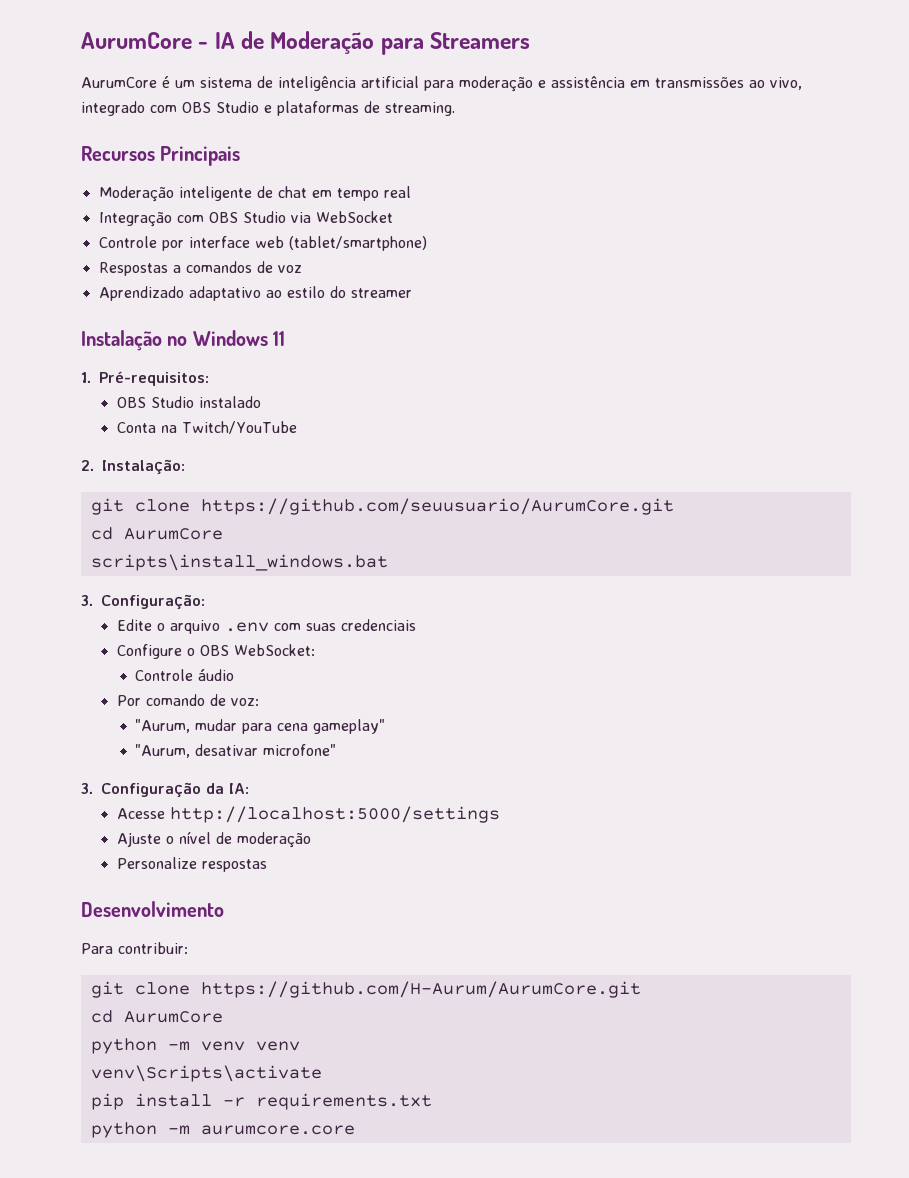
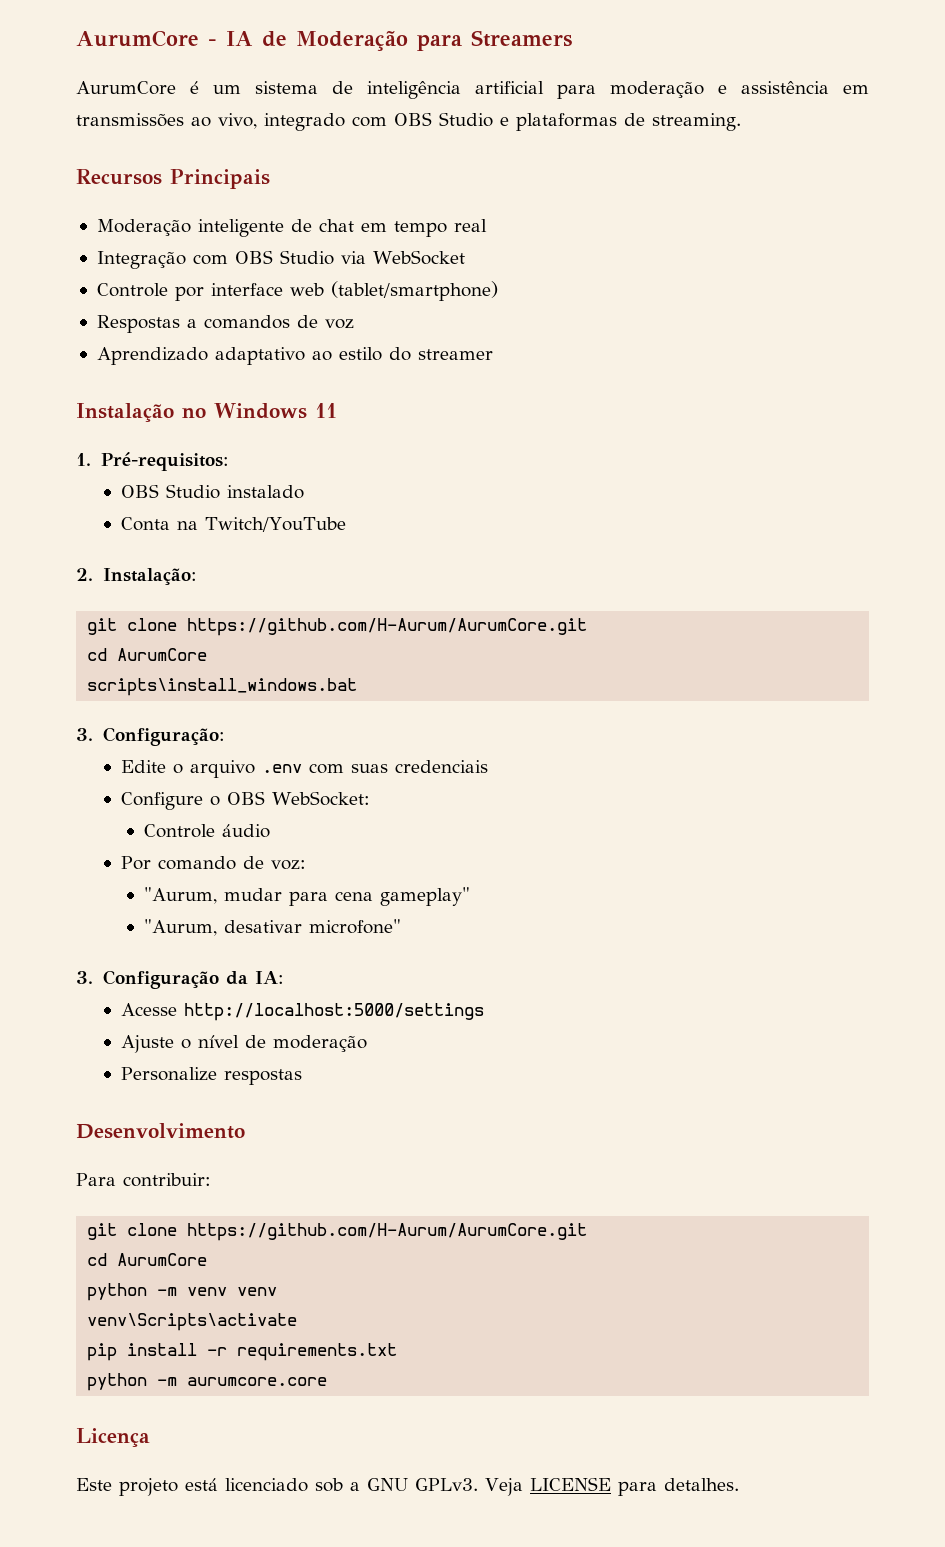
[200,498,674,515] https://github.com/seuusuario/AurumCore.git -> [187,618,588,636] https://github.com/H-Aurum/AurumCore.git
(355, 1130) none -> [76,1428,150,1447] [76,1477,739,1496] // Licença // Este projeto está licenciado sob a GNU GPLv3. Veja LICENSE para detalhes.

